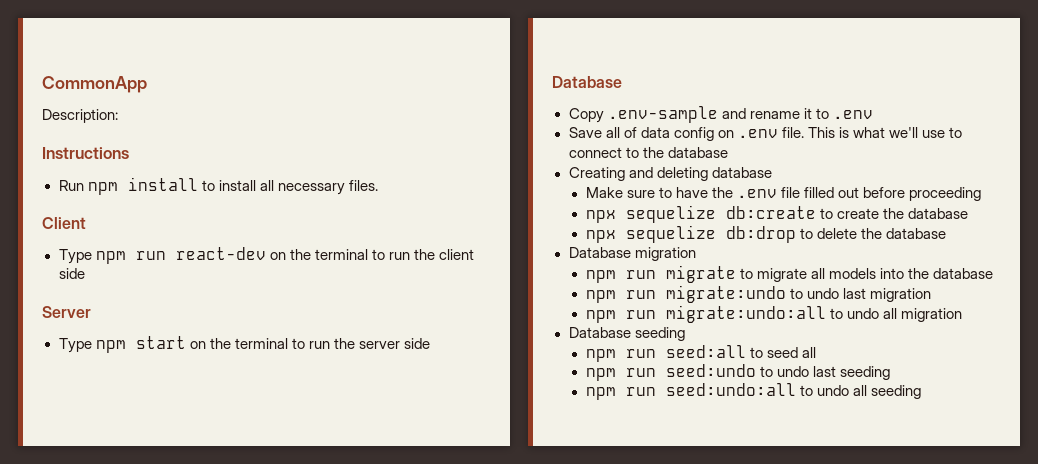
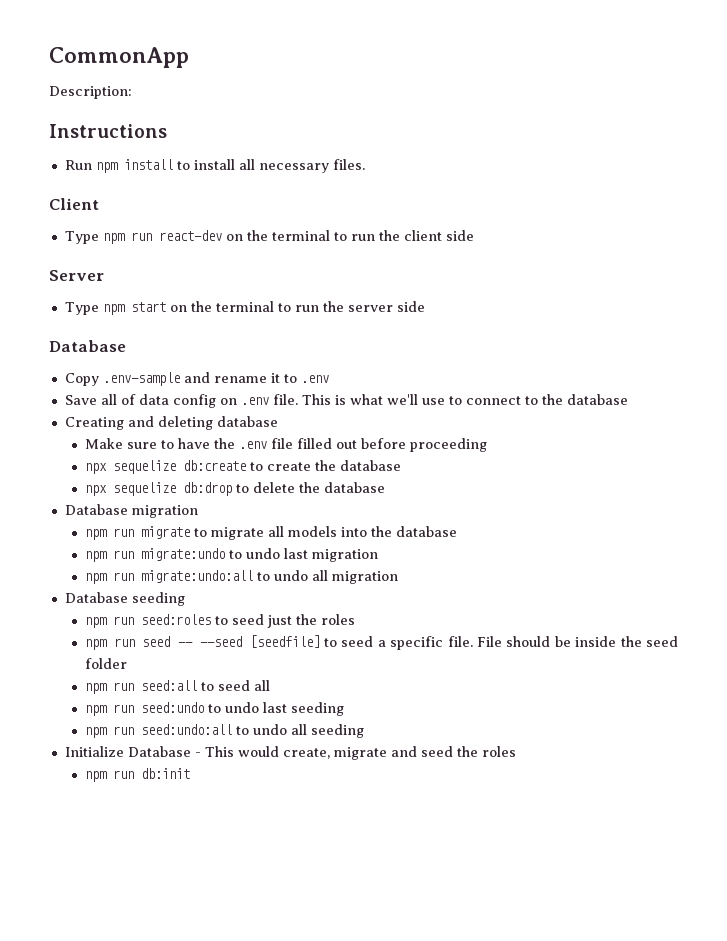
(685, 334) none -> [84,614,355,628] [84,635,678,650] [84,658,127,669] // npm run seed:roles to seed just the roles // npm run seed -- --seed [seedfile] to seed a specific file. File should be inside the seed folder
(922, 392) none -> [64,746,516,760] [84,768,190,782] // Initialize Database - This would create, migrate and seed the roles // npm run db:init

